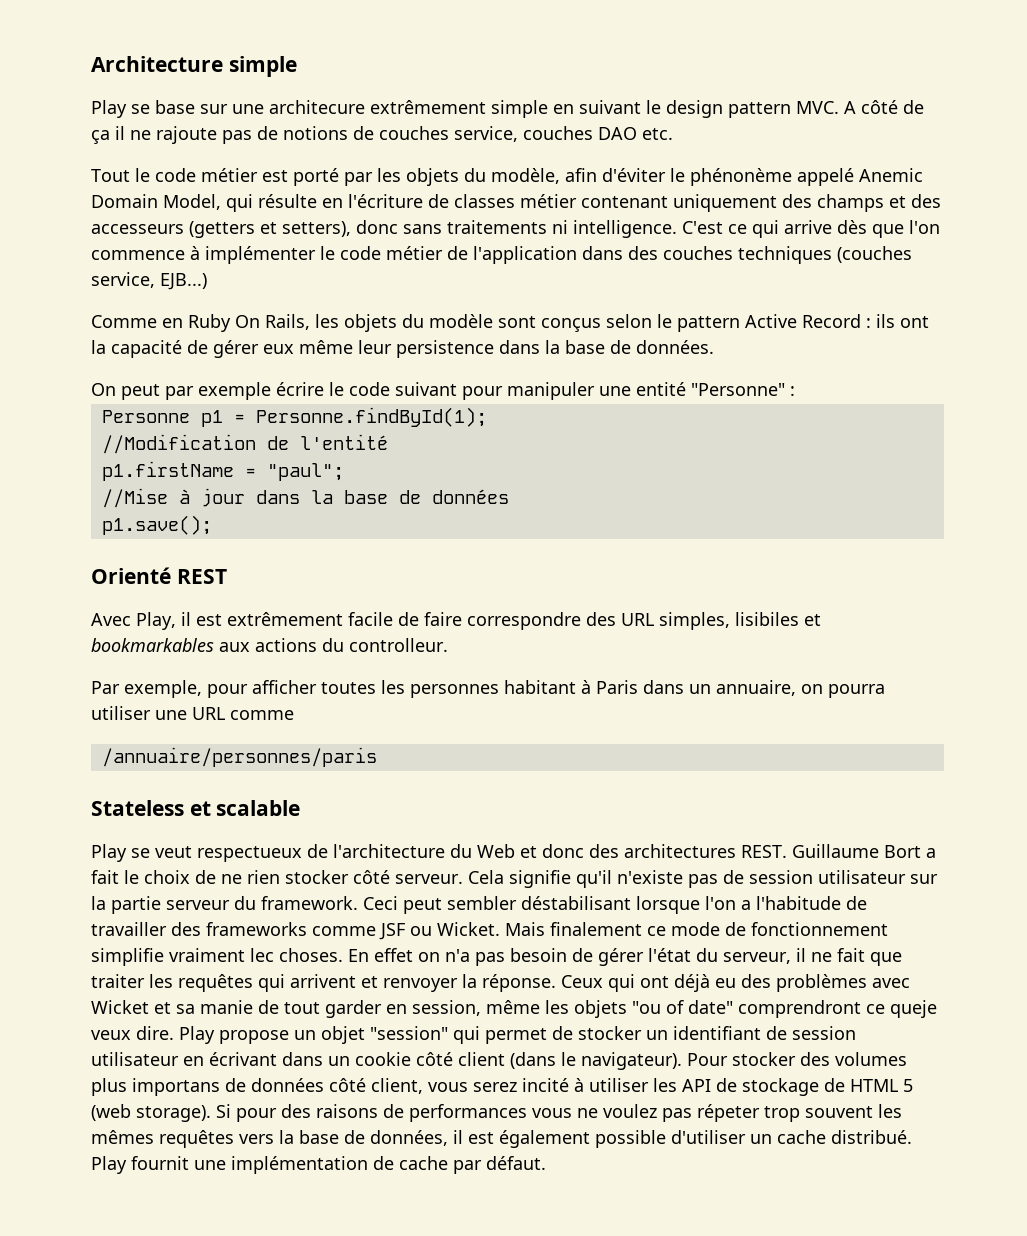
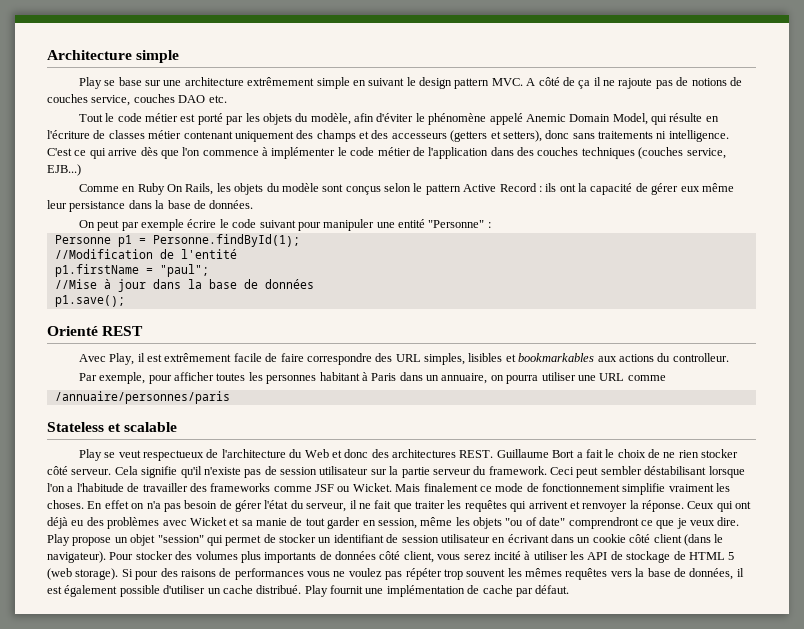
[269,100,365,114] architecure -> [184,77,244,86] architecture
[690,168,792,186] phénonème -> [428,113,487,125] phénomène
[396,340,494,358] persistence -> [69,201,126,212] persistance
[735,612,799,626] lisibiles -> [468,353,503,362] lisibles
[250,948,274,962] lec -> [716,483,731,492] les
[890,1000,937,1018] queje -> [656,518,687,529] que je
[132,1078,220,1096] importans -> [264,552,317,563] importants
[697,1104,760,1122] répeter -> [405,568,442,580] répéter

